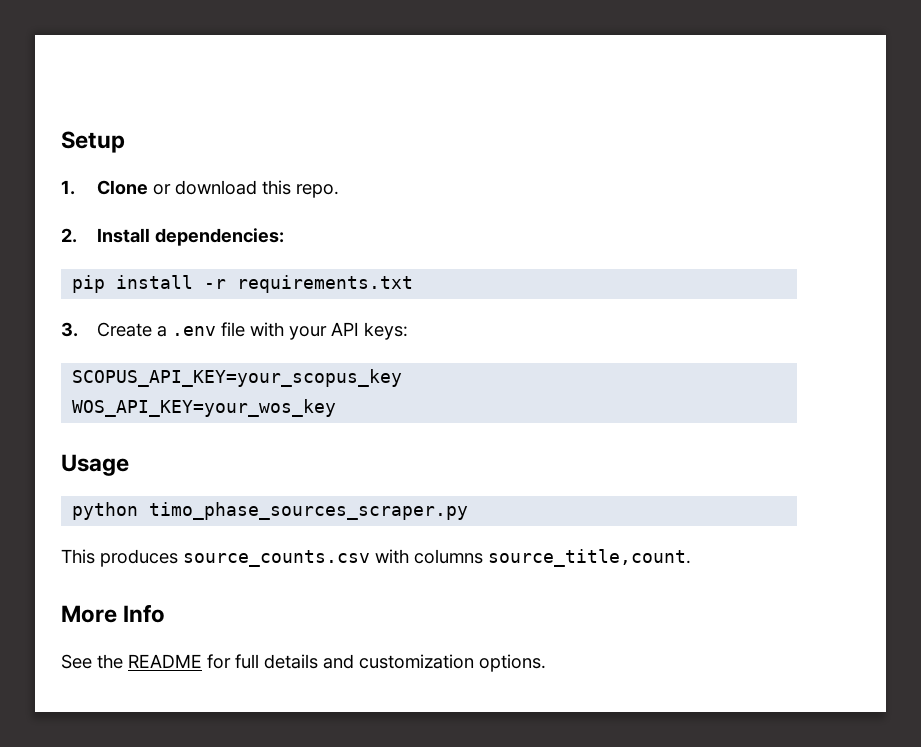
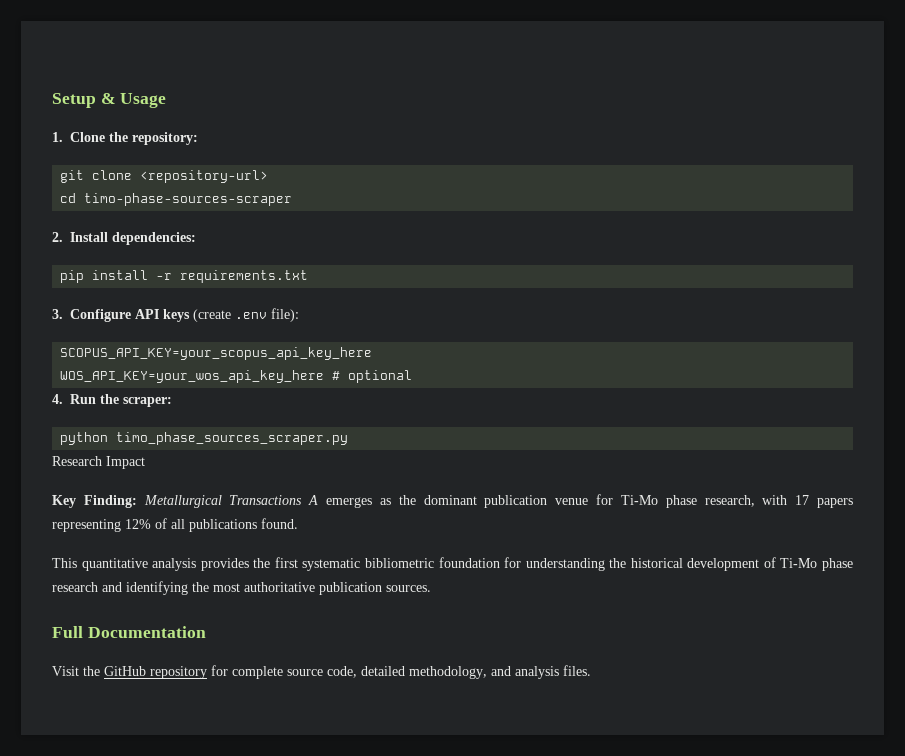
(125, 142) none -> [100,93,167,108] & Usage
[153,180,340,198] or download this repo. -> [109,132,198,145] [60,170,269,183] [60,193,293,206] the repository: // git clone <repository-url> // cd timo-phase-sources-scraper
[97,322,409,340] [72,369,403,387] [72,399,337,417] [61,454,129,476] [72,502,469,520] [61,549,691,567] [61,604,166,623] [61,654,546,672] Create a .env file with your API keys: // SCOPUS_API_KEY=your_scopus_key // WOS_API_KEY=your_wos_key // Usage // python timo_phase_sources_scraper.py // This produces source_counts.csv with columns source_title,count. // More Info // See the README for full details and customization options. -> [70,308,299,322] [60,347,373,360] [60,370,413,383] [52,394,172,407] [60,432,349,445] [52,456,145,469] [52,494,854,508] [52,518,298,532] [52,557,853,571] [52,581,431,595] [52,626,206,638] [52,665,591,679] Configure API keys (create .env file): // SCOPUS_API_KEY=your_scopus_api_key_here // WOS_API_KEY=your_wos_api_key_here # optional // 4. Run the scraper: // python timo_phase_sources_scraper.py // Research Impact // Key Finding: Metallurgical Transactions A emerges as the dominant publication venue for Ti-Mo phase research, with 17 papers representing 12% of all publications found. // This quantitative analysis provides the first systematic bibliometric foundation for understanding the historical development of Ti-Mo phase research and identifying the most authoritative publication sources. // Full Documentation // Visit the GitHub repository for complete source code, detailed methodology, and analysis files.

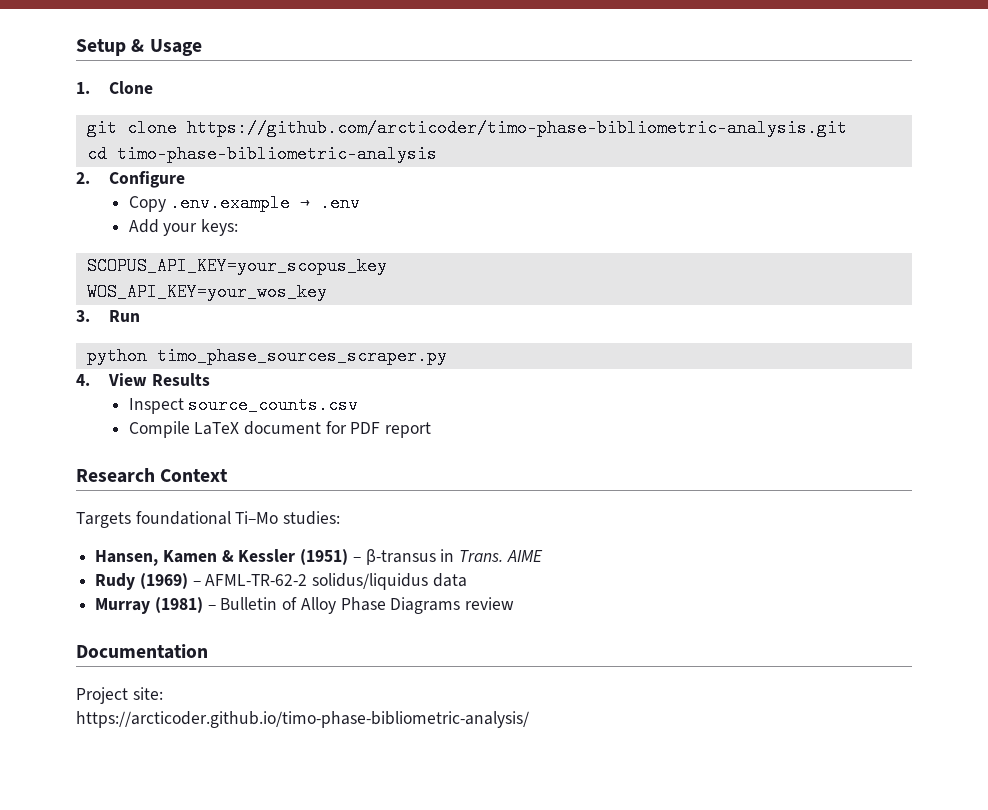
[109,132,198,145] the repository: -> (154, 87) none
[140,170,269,183] <repository-url> -> [186,119,847,137] https://github.com/arcticoder/timo-phase-bibliometric-analysis.git
[84,193,293,206] [52,232,196,245] [60,270,309,283] [52,308,299,322] [60,347,373,360] [60,370,413,383] [52,394,63,404] timo-phase-sources-scraper // 2. Install dependencies: // pip install -r requirements.txt // 3. Configure API keys (create .env file): // SCOPUS_API_KEY=your_scopus_api_key_here // WOS_API_KEY=your_wos_api_key_here # optional // 4. -> [116,145,437,163] [76,171,186,188] [128,194,361,212] [128,219,238,236] [86,257,387,275] [86,283,327,301] [76,310,90,322] timo-phase-bibliometric-analysis // 2. Configure // Copy .env.example → .env // Add your keys: // SCOPUS_API_KEY=your_scopus_key // WOS_API_KEY=your_wos_key // 3.
[100,394,172,407] the scraper: -> (141, 316) none
[52,456,145,469] [52,494,854,508] [52,518,298,532] [52,557,853,571] [52,581,431,595] [52,626,206,638] [52,665,591,679] Research Impact // Key Finding: Metallurgical Transactions A emerges as the dominant publication venue for Ti-Mo phase research, with 17 papers representing 12% of all publications found. // This quantitative analysis provides the first systematic bibliometric foundation for understanding the historical development of Ti-Mo phase research and identifying the most authoritative publication sources. // Full Documentation // Visit the GitHub repository for complete source code, detailed methodology, and analysis files. -> [76,373,211,386] [128,396,359,414] [128,421,432,438] [76,468,229,483] [76,511,341,528] [95,549,543,566] [95,573,467,590] [95,597,515,614] [76,644,208,659] [76,687,163,704] [76,711,529,728] 4. View Results // Inspect source_counts.csv // Compile LaTeX document for PDF report // Research Context // Targets foundational Ti–Mo studies: // Hansen, Kamen & Kessler (1951) – β-transus in Trans. AIME // Rudy (1969) – AFML-TR-62-2 solidus/liquidus data // Murray (1981) – Bulletin of Alloy Phase Diagrams review // Documentation // Project site: // https://arcticoder.github.io/timo-phase-bibliometric-analysis/

